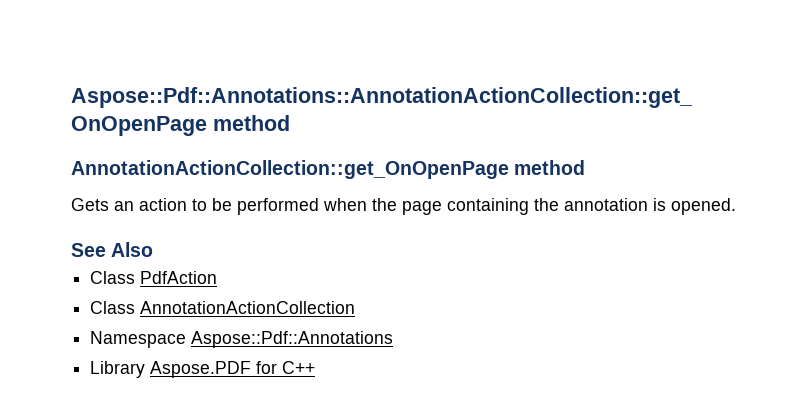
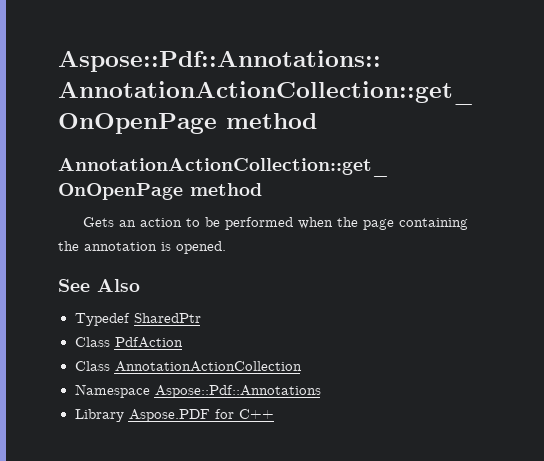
(154, 249) none -> [74,313,201,326] // Typedef SharedPtr

